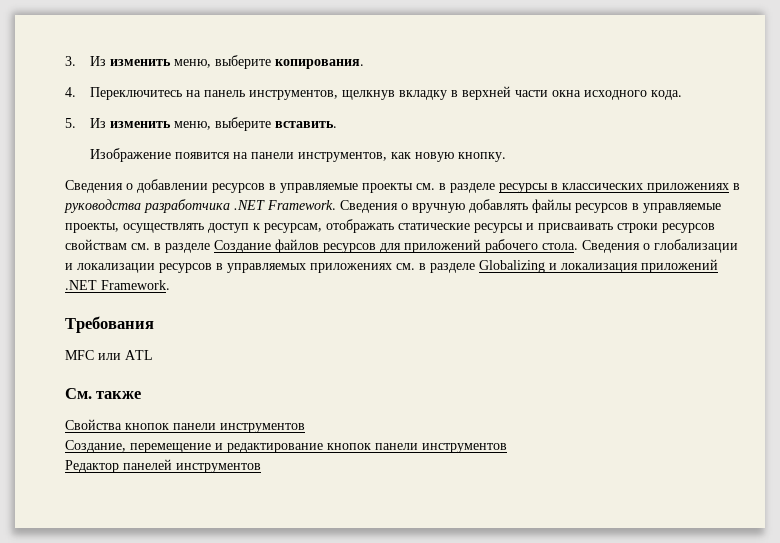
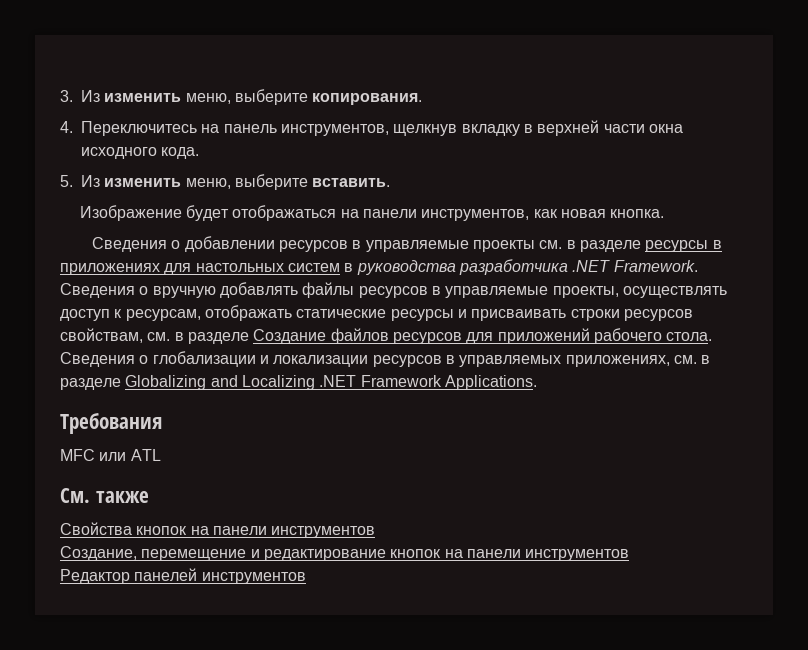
[175,152,231,159] появится -> [186,205,337,221] будет отображаться
[415,152,507,162] новую кнопку. -> [560,209,665,218] новая кнопка.
[562,183,729,193] классических приложениях -> [60,263,340,275] приложениях для настольных систем
[65,239,127,250] свойствам -> [60,328,143,343] свойствам,
[310,263,392,273] приложениях -> [565,355,670,367] приложениях,
[549,259,718,273] [65,280,170,290] и локализация приложений .NET Framework. -> [210,375,537,390] and Localizing .NET Framework Applications.
(169, 426) none -> [190,526,209,535] на
(371, 446) none -> [444,549,463,558] на

